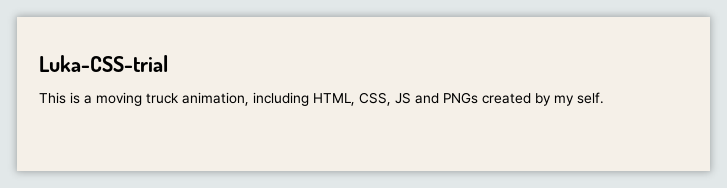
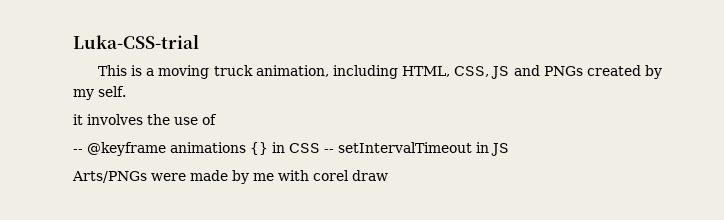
(604, 98) none -> [73,114,217,125] [73,142,509,156] [72,170,388,184] // it involves the use of // -- @keyframe animations {} in CSS -- setIntervalTimeout in JS // Arts/PNGs were made by me with corel draw

